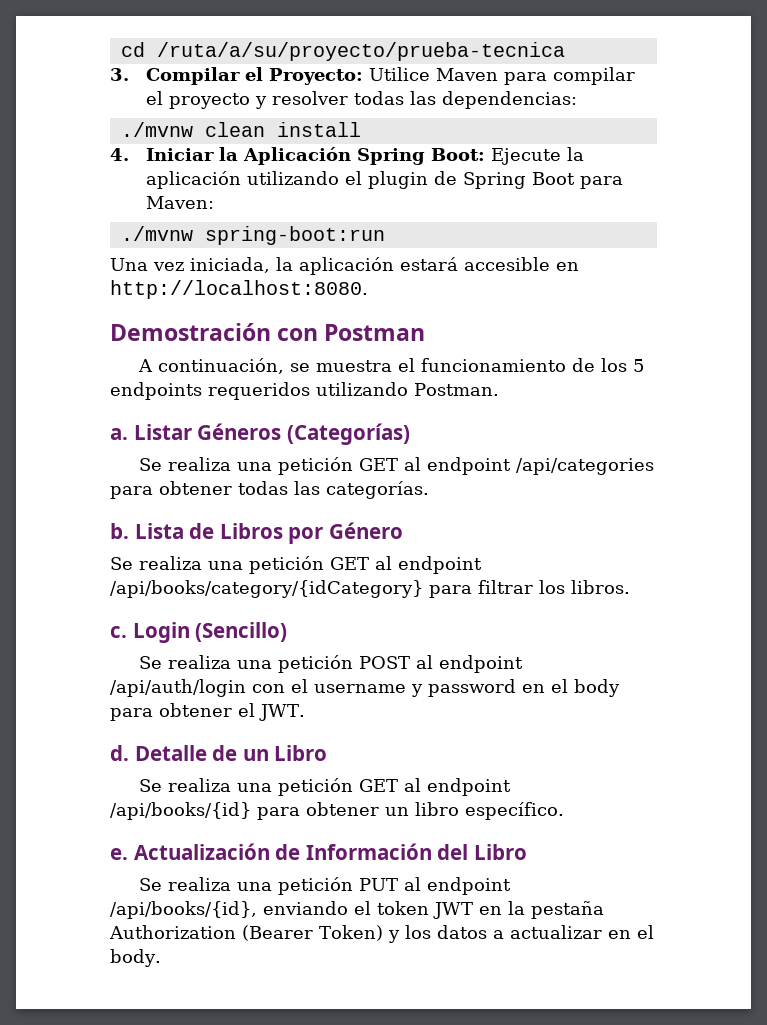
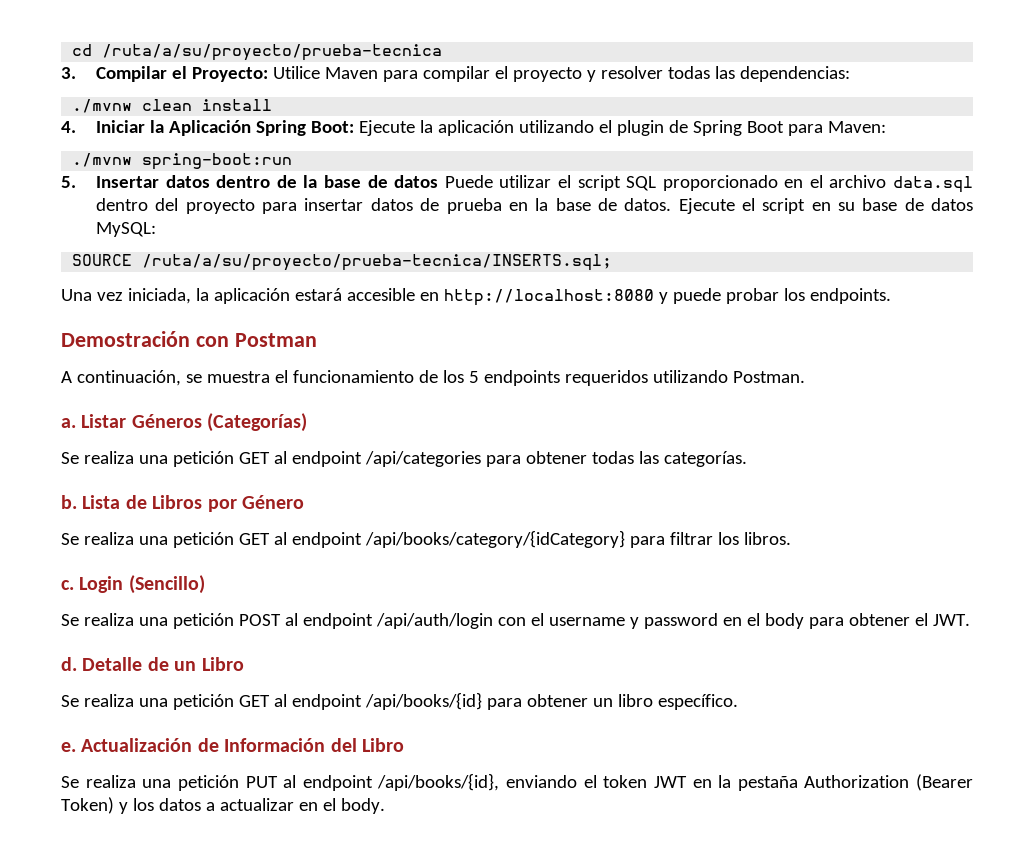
(385, 235) none -> [61,175,973,193] [96,198,974,214] [96,222,157,237] [72,254,613,271] // 5. Insertar datos dentro de la base de datos Puede utilizar el script SQL proporcionado en el archivo data.sql dentro del proyecto para insertar datos de prueba en la base de datos. Ejecute el script en su base de datos MySQL: // SOURCE /ruta/a/su/proyecto/prueba-tecnica/INSERTS.sql;
[110,280,368,299] http://localhost:8080. -> [443,288,891,306] http://localhost:8080 y puede probar los endpoints.

